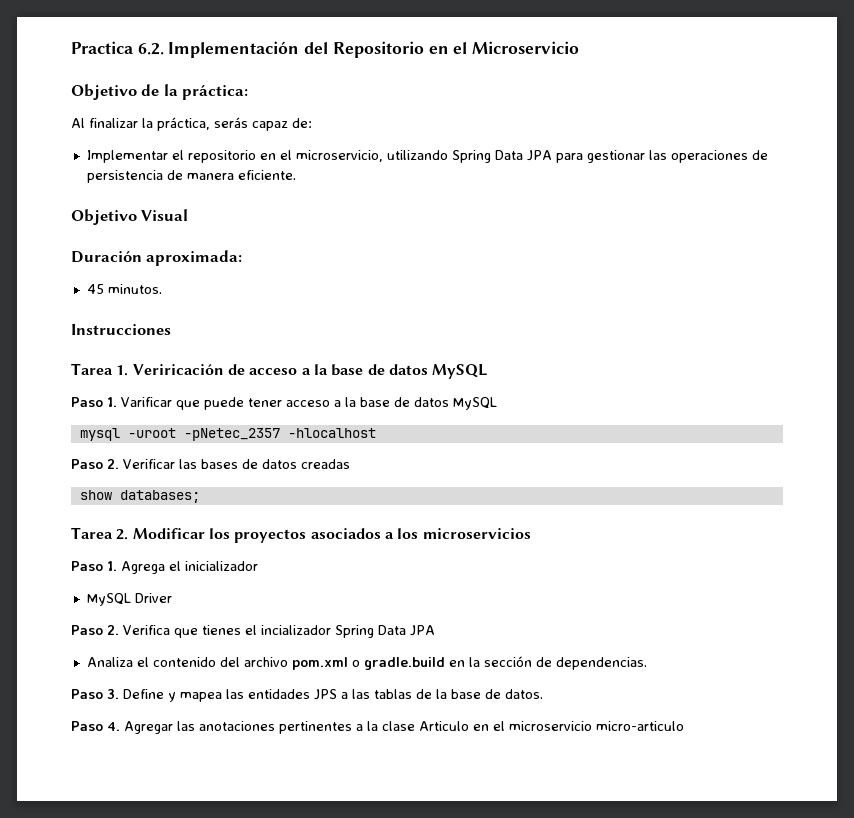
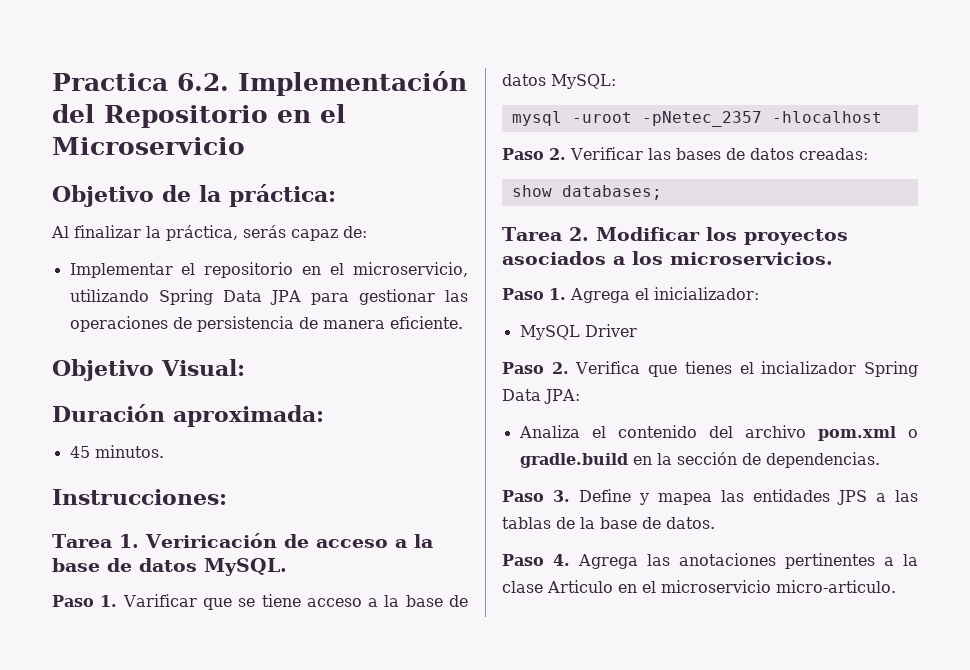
[141,209,189,221] Visual -> [161,359,245,376] Visual:
[71,324,171,335] Instrucciones -> [52,489,227,505] Instrucciones:
[432,364,488,379] MySQL -> [204,558,287,576] MySQL.
[204,397,497,410] puede tener acceso a la base de datos MySQL -> [238,594,468,607] [502,74,616,89] se tiene acceso a la base de datos MySQL:
[301,459,350,469] creadas -> [798,148,868,160] creadas:
[422,528,531,539] microservicios -> [670,252,833,265] microservicios.
[185,561,258,571] inicializador -> [654,287,759,300] inicializador:
[410,625,435,636] JPA -> [544,389,580,404] JPA:
[124,721,173,734] Agregar -> [578,554,638,569] Agrega
[596,721,684,731] micro-articulo -> [776,580,896,593] micro-articulo.

